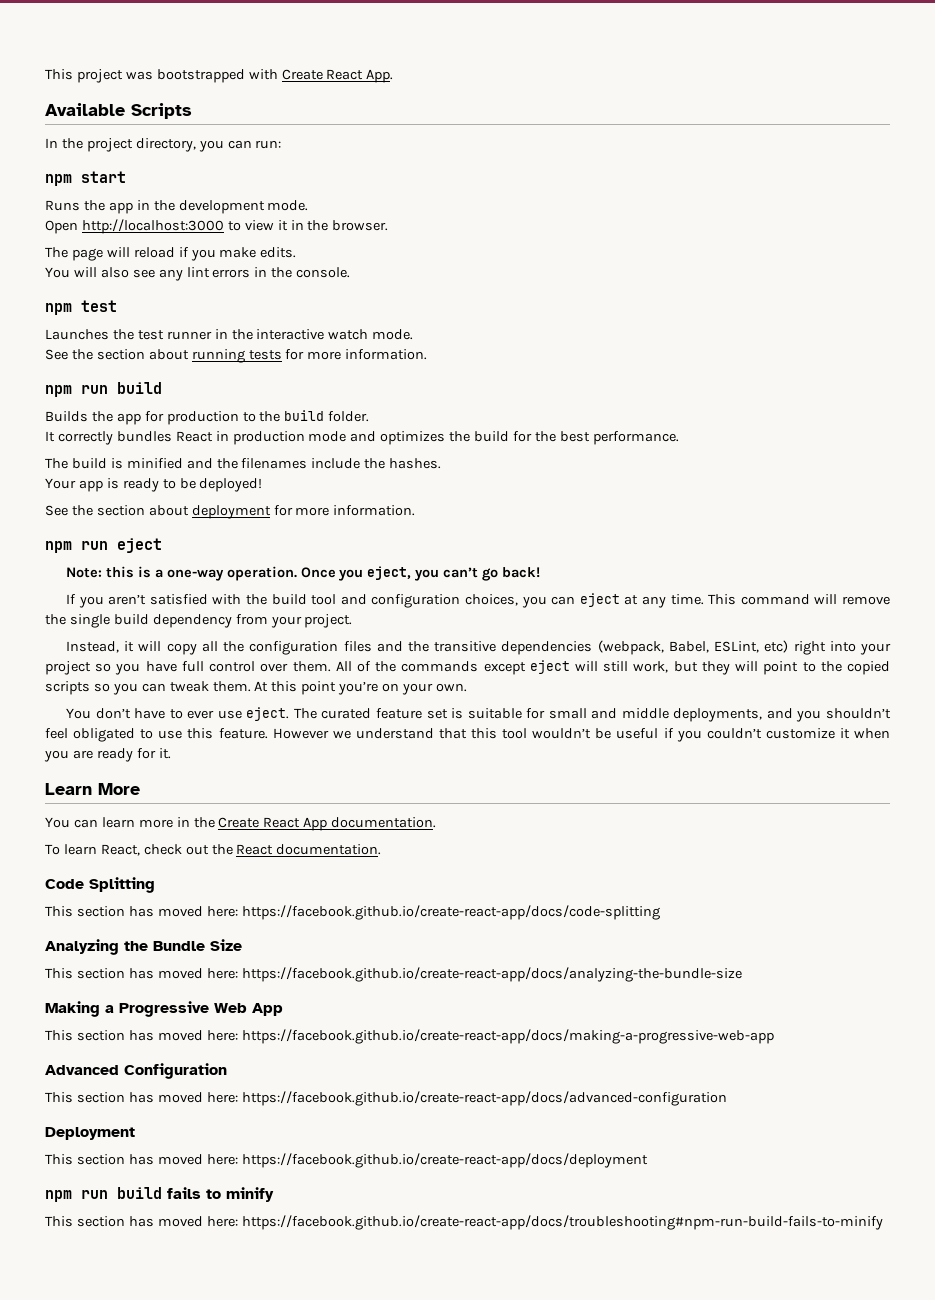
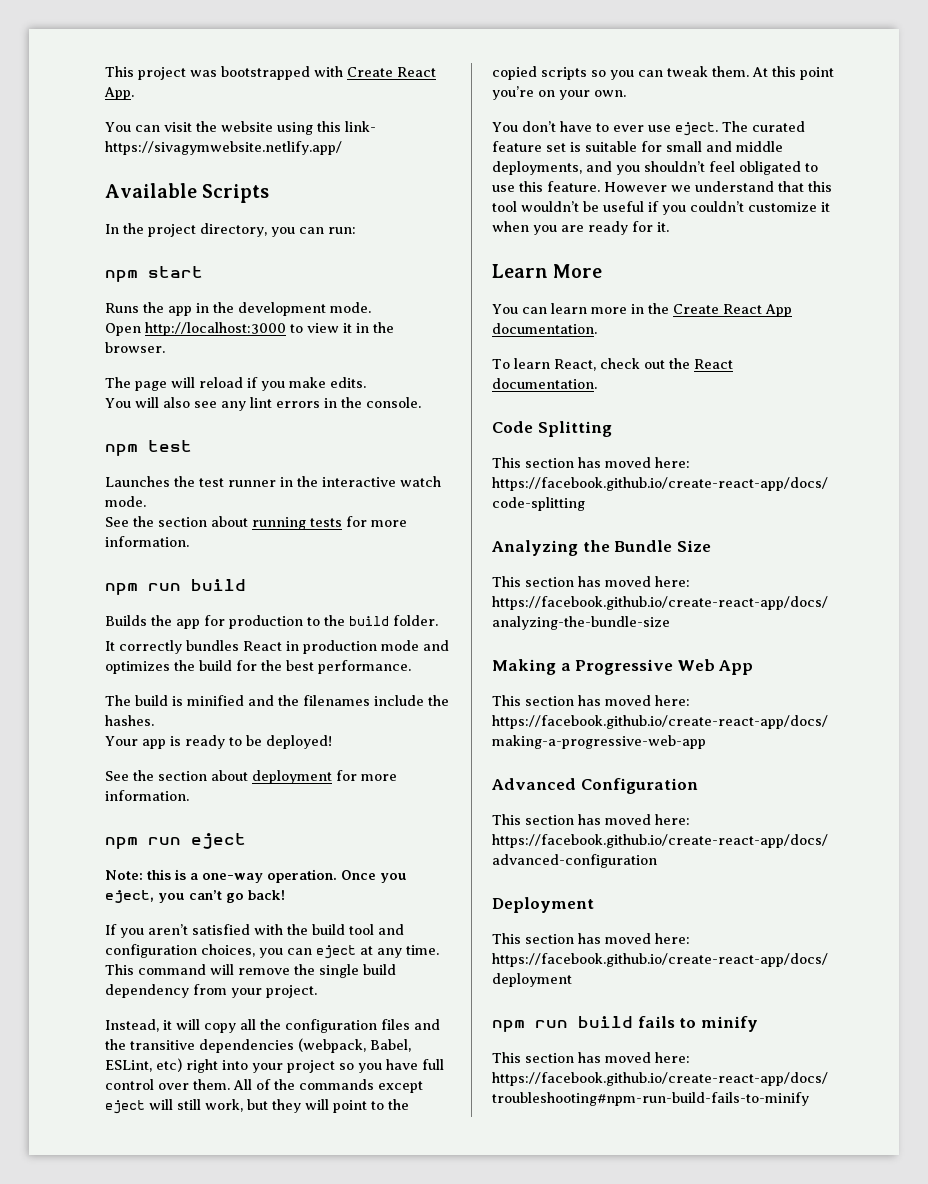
(394, 76) none -> [105,121,376,135] [105,141,342,155] // You can visit the website using this link- https://sivagymwebsite.netlify.app/

